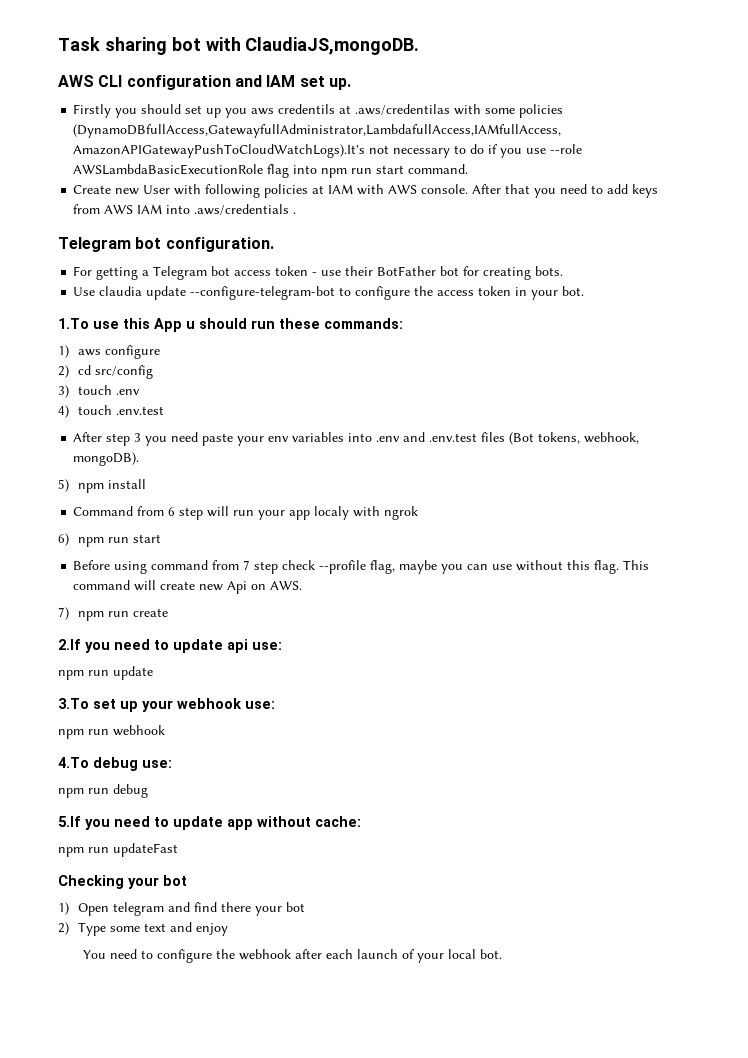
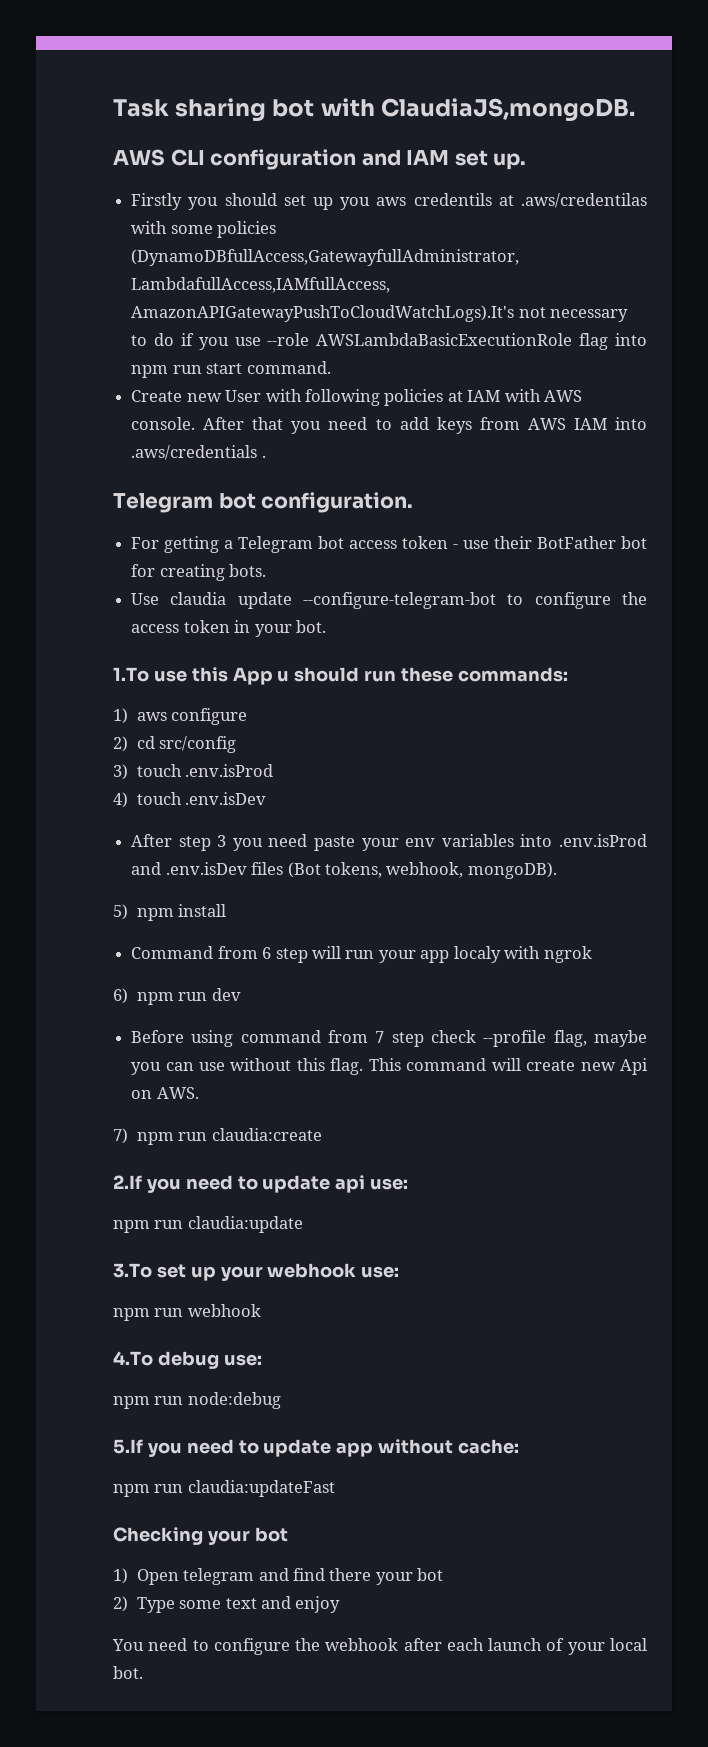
[115,389,140,395] .env -> [185,764,274,777] .env.isProd
[115,406,164,415] .env.test -> [185,792,267,805] .env.isDev
[376,432,478,442] .env and .env.test -> [559,834,647,847] [131,862,247,875] .env.isProd and .env.isDev
[132,534,161,543] start -> [211,988,241,1001] dev
[132,608,168,617] create -> [211,1128,322,1141] claudia:create
[113,666,153,680] update -> [187,1216,303,1233] claudia:update
[113,784,148,798] debug -> [187,1392,281,1409] node:debug
[113,843,178,857] updateFast -> [187,1480,335,1497] claudia:updateFast

